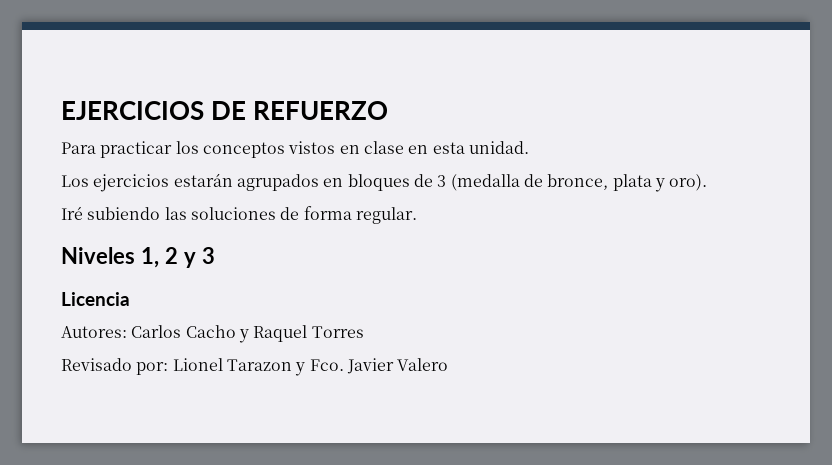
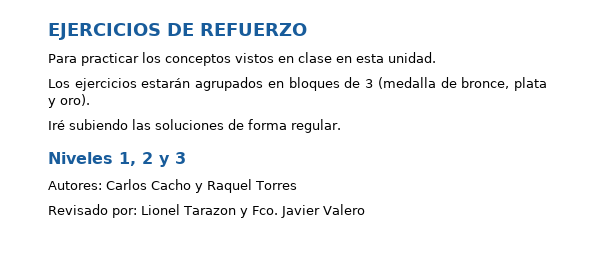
[61,292,130,306] // Licencia -> (186, 158) none

